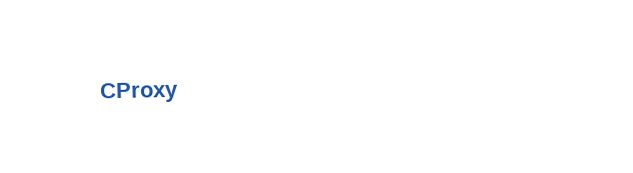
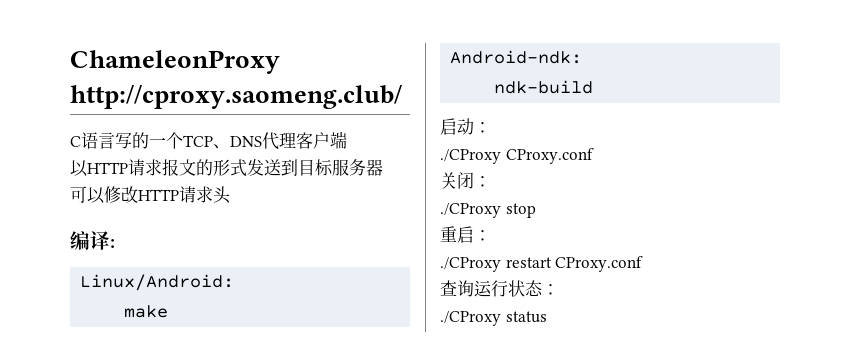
[99,81,179,104] CProxy -> [70,50,280,74] [70,84,402,109] [70,131,347,150] [70,159,383,177] [70,186,231,204] [70,231,115,250] [80,274,235,291] [124,305,169,318] [450,50,583,64] [494,80,594,94] [440,118,491,135] [440,148,594,164] [440,172,491,189] [440,203,536,218] [440,226,491,243] [440,256,644,272] [440,280,559,297] [440,311,547,326] ChameleonProxy http://cproxy.saomeng.club/ // C语言写的一个TCP、DNS代理客户端 // 以HTTP请求报文的形式发送到目标服务器 // 可以修改HTTP请求头 // 编译: // Linux/Android: // make // Android-ndk: // ndk-build // 启动： // ./CProxy CProxy.conf // 关闭： // ./CProxy stop // 重启： // ./CProxy restart CProxy.conf // 查询运行状态： // ./CProxy status

